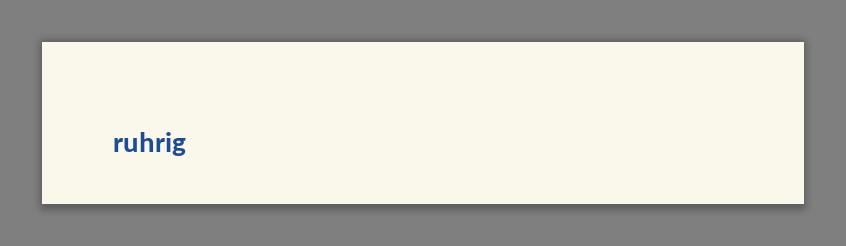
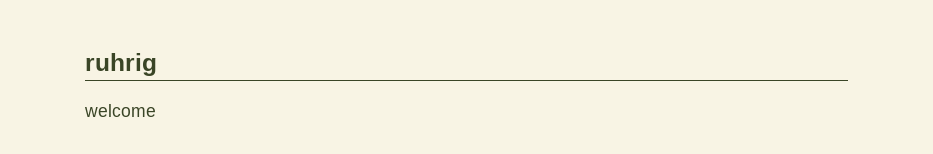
(186, 144) none -> [84,104,156,117] // welcome

